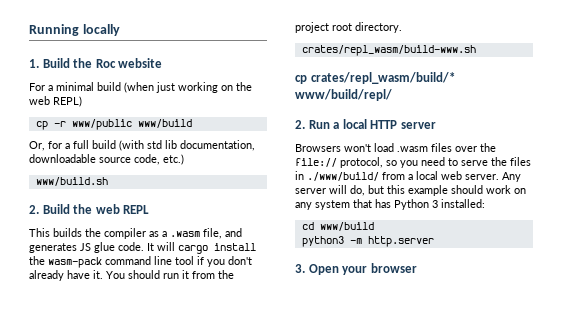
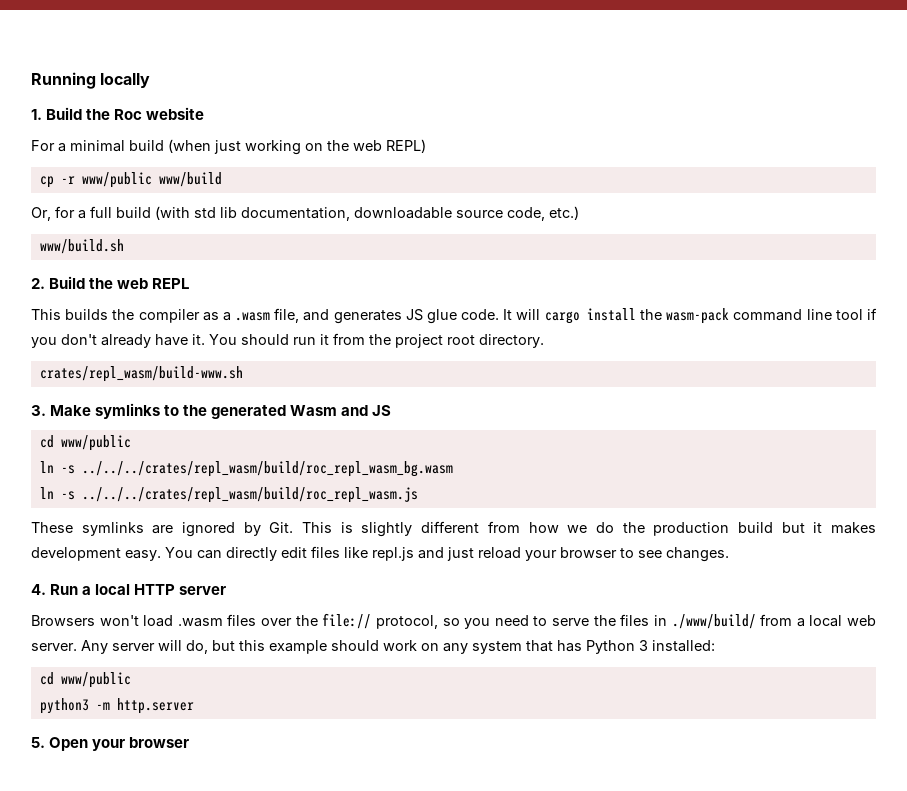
[295,72,455,84] [295,89,392,101] [295,120,305,129] cp crates/repl_wasm/build/* www/build/repl/ // 2. -> [31,403,392,419] [39,435,131,451] [39,461,453,477] [39,487,418,503] [31,521,877,537] [31,546,729,562] [31,584,46,595] 3. Make symlinks to the generated Wasm and JS // cd www/public // ln -s ../../../crates/repl_wasm/build/roc_repl_wasm_bg.wasm // ln -s ../../../crates/repl_wasm/build/roc_repl_wasm.js // These symlinks are ignored by Git. This is slightly different from how we do the production build but it makes development easy. You can directly edit files like repl.js and just reload your browser to see changes. // 4.
[319,222,374,231] www/build -> [60,672,131,688] www/public
[295,264,305,273] 3. -> [31,737,45,748] 5.

